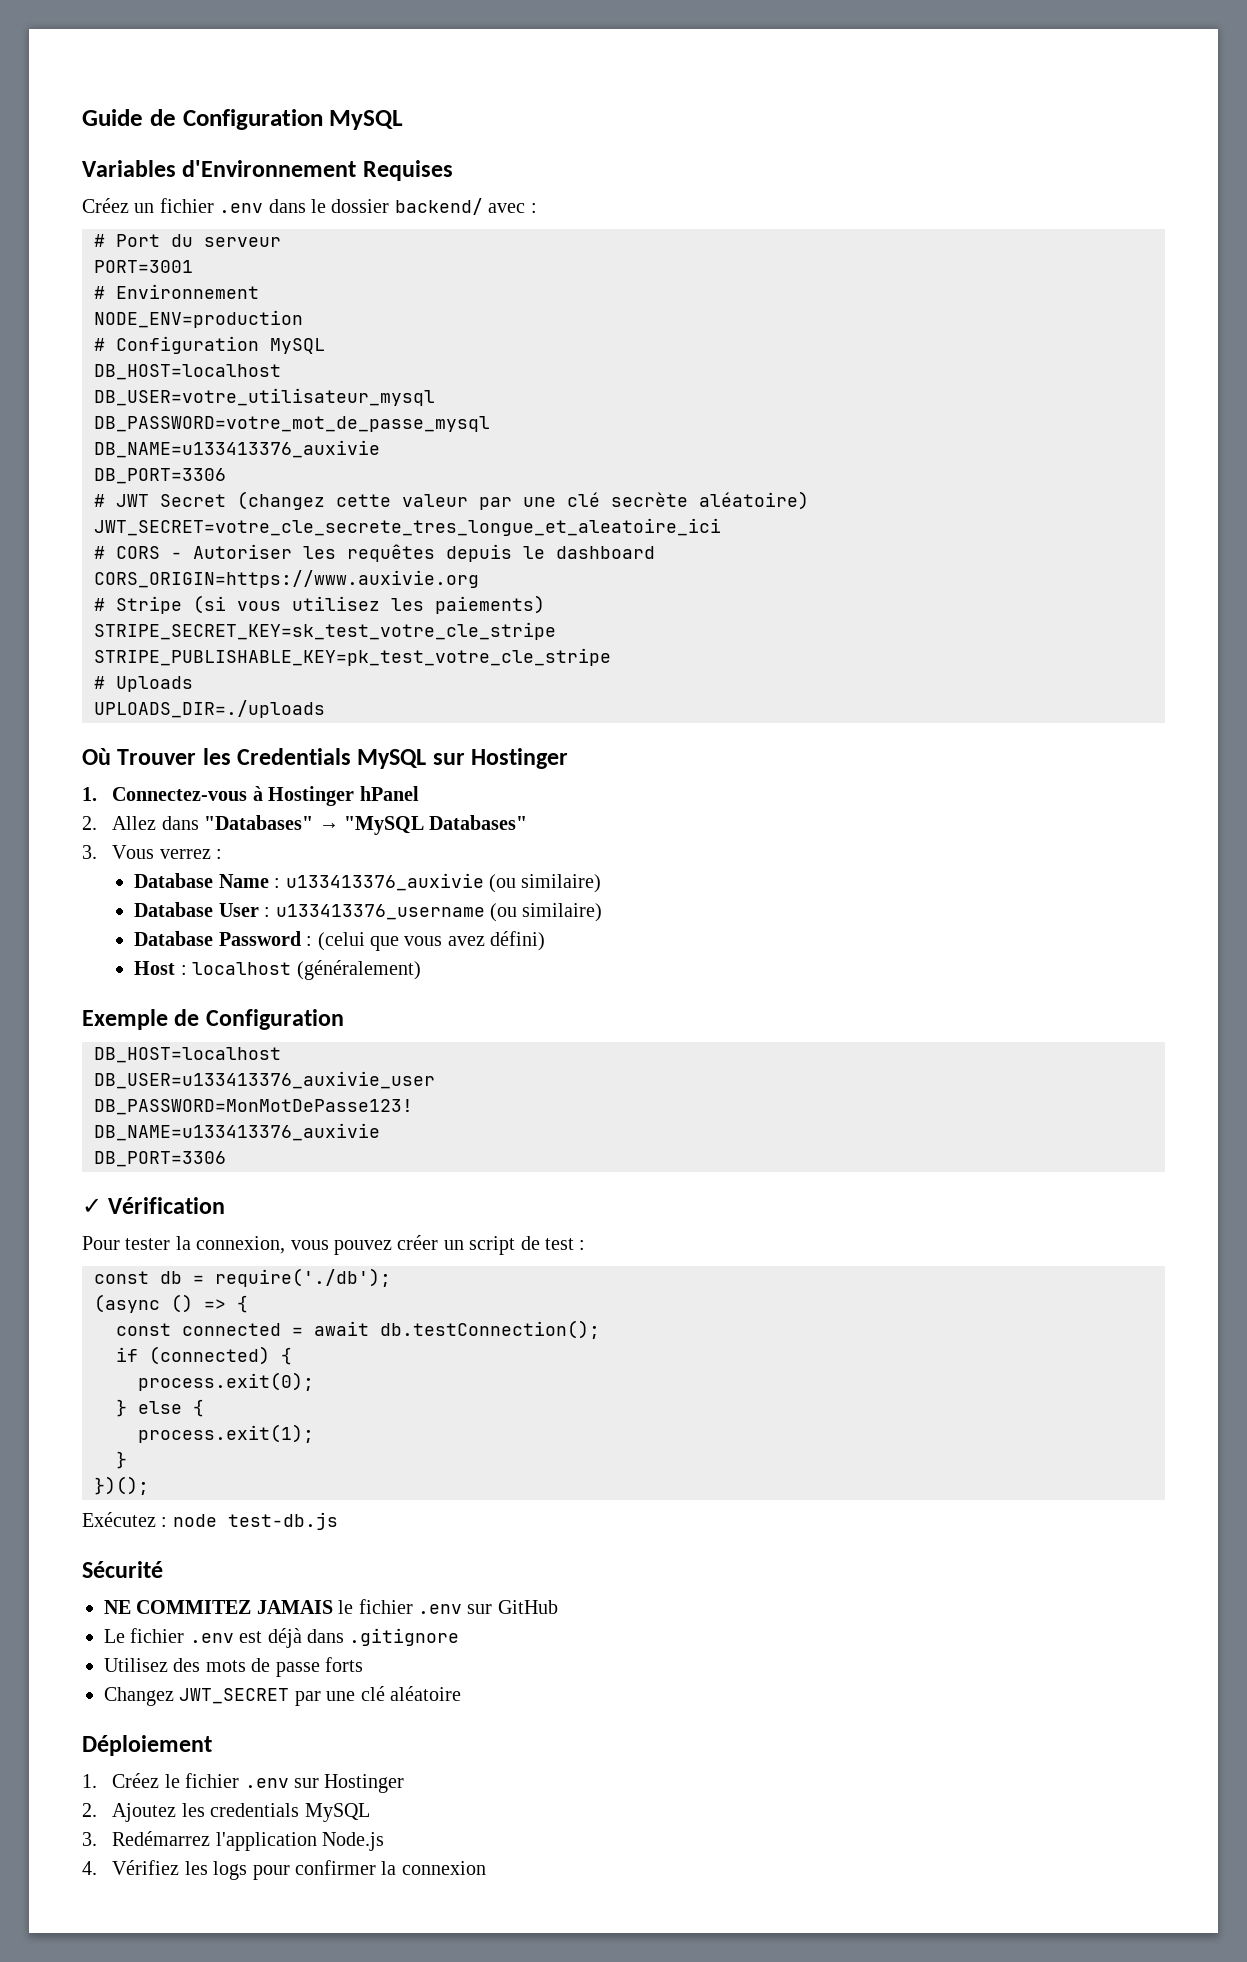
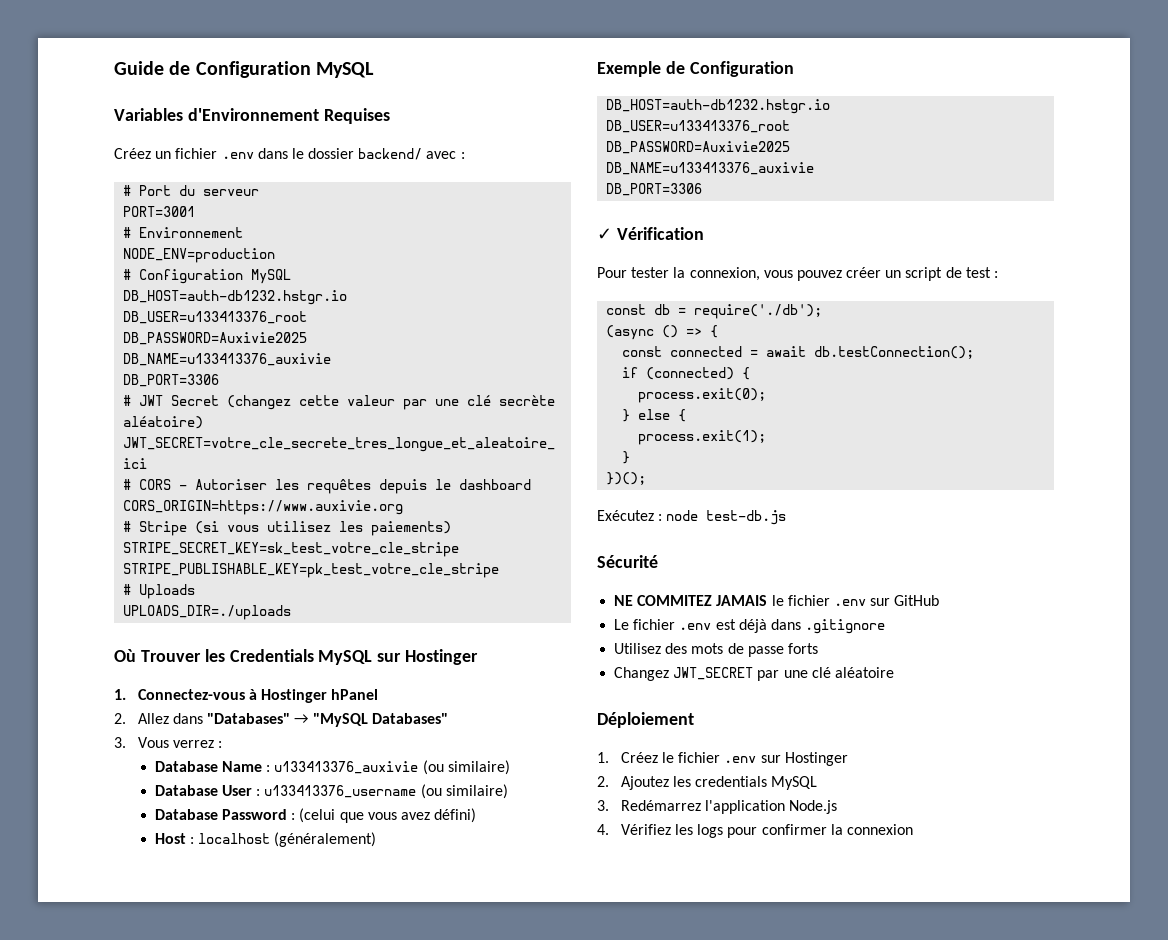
[94,364,281,380] [94,388,435,406] [94,416,490,432] DB_HOST=localhost // DB_USER=votre_utilisateur_mysql // DB_PASSWORD=votre_mot_de_passe_mysql -> [123,290,348,305] [123,311,308,324] [123,332,308,345] DB_HOST=auth-db1232.hstgr.io // DB_USER=u133413376_root // DB_PASSWORD=Auxivie2025
[94,1047,281,1063] [94,1071,435,1089] [94,1099,413,1115] DB_HOST=localhost // DB_USER=u133413376_auxivie_user // DB_PASSWORD=MonMotDePasse123! -> [606,99,831,114] [606,120,791,133] [606,141,791,154] DB_HOST=auth-db1232.hstgr.io // DB_USER=u133413376_root // DB_PASSWORD=Auxivie2025

